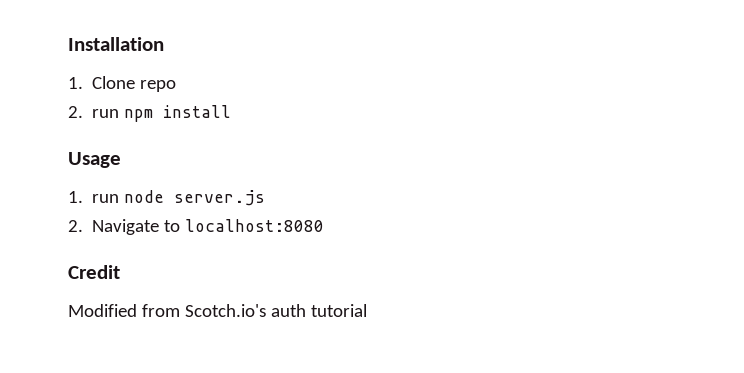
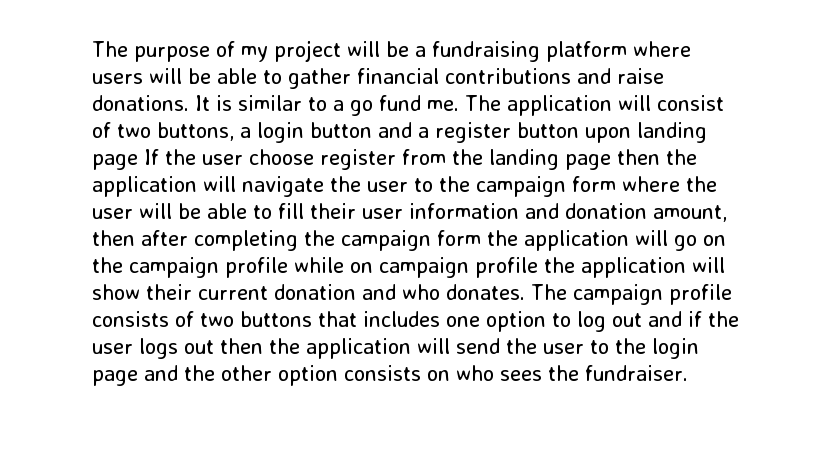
[68,37,164,51] [68,76,177,92] [68,105,232,122] [68,152,121,168] [68,190,266,206] [68,219,325,235] [68,265,120,279] [68,304,367,317] Installation // 1. Clone repo // 2. run npm install // Usage // 1. run node server.js // 2. Navigate to localhost:8080 // Credit // Modified from Scotch.io's auth tutorial -> [92,40,691,62] [92,68,664,89] [92,95,724,116] [92,122,707,143] [92,149,697,170] [92,176,717,197] [92,203,727,222] [92,230,726,251] [92,257,725,278] [92,284,732,305] [92,311,739,332] [92,338,699,359] [92,365,688,386] The purpose of my project will be a fundraising platform where users will be able to gather financial contributions and raise donations. It is similar to a go fund me. The application will consist of two buttons, a login button and a register button upon landing page If the user choose register from the landing page then the application will navigate the user to the campaign form where the user will be able to fill their user information and donation amount, then after completing the campaign form the application will go on the campaign profile while on campaign profile the application will show their current donation and who donates. The campaign profile consists of two buttons that includes one option to log out and if the user logs out then the application will send the user to the login page and the other option consists on who sees the fundraiser.

